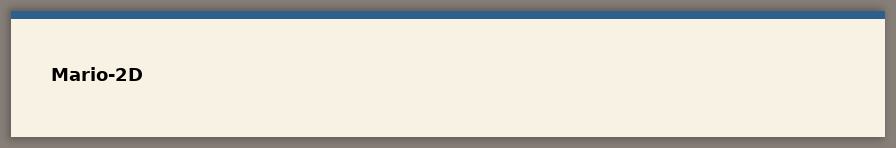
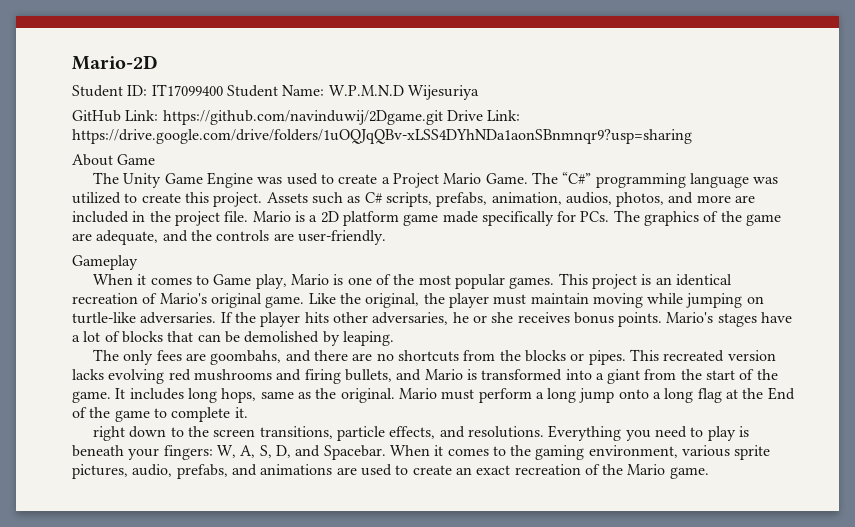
(143, 74) none -> [72,84,479,100] [72,110,521,125] [72,129,692,144] [72,154,156,166] [93,172,779,188] [72,192,756,207] [72,210,782,226] [72,230,386,245] [72,255,138,270] [93,273,732,289] [72,293,764,308] [72,312,793,327] [72,331,394,346] [93,349,776,365] [72,369,778,384] [72,387,795,403] [72,407,248,422] [93,425,749,441] [72,445,771,460] [72,464,709,479] // Student ID: IT17099400 Student Name: W.P.M.N.D Wijesuriya // GitHub Link: https://github.com/navinduwij/2Dgame.git Drive Link: https://drive.google.com/drive/folders/1uOQJqQBv-xLSS4DYhNDa1aonSBnmnqr9?usp=sharing // About Game // The Unity Game Engine was used to create a Project Mario Game. The “C#” programming language was utilized to create this project. Assets such as C# scripts, prefabs, animation, audios, photos, and more are included in the project file. Mario is a 2D platform game made specifically for PCs. The graphics of the game are adequate, and the controls are user-friendly. // Gameplay // When it comes to Game play, Mario is one of the most popular games. This project is an identical recreation of Mario's original game. Like the original, the player must maintain moving while jumping on turtle-like adversaries. If the player hits other adversaries, he or she receives bonus points. Mario's stages have a lot of blocks that can be demolished by leaping. // The only fees are goombahs, and there are no shortcuts from the blocks or pipes. This recreated version lacks evolving red mushrooms and firing bullets, and Mario is transformed into a giant from the start of the game. It includes long hops, same as the original. Mario must perform a long jump onto a long flag at the End of the game to complete it. // right down to the screen transitions, particle effects, and resolutions. Everything you need to play is beneath your fingers: W, A, S, D, and Spacebar. When it comes to the gaming environment, various sprite pictures, audio, prefabs, and animations are used to create an exact recreation of the Mario game.

